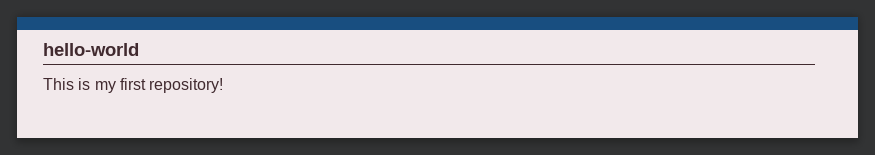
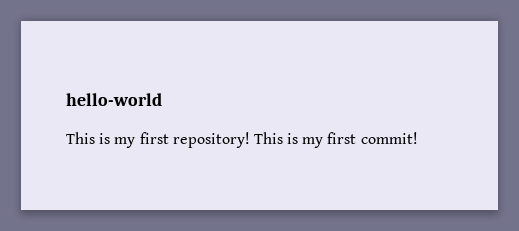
(224, 85) none -> [253,132,418,148] This is my first commit!

